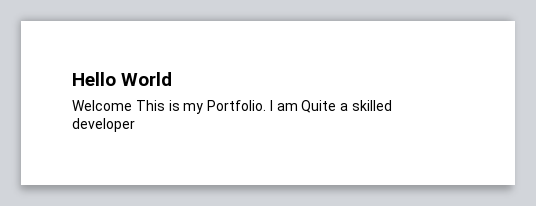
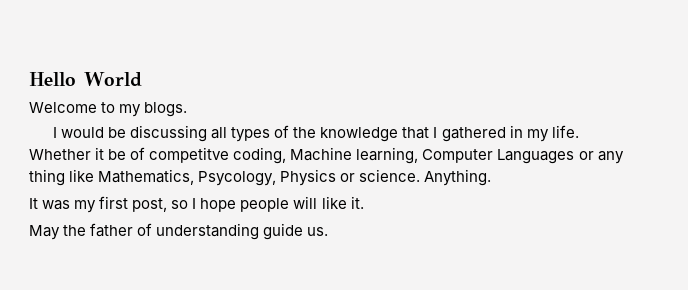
[135,100,393,114] [72,118,135,132] This is my Portfolio. I am Quite a skilled developer -> [101,102,188,117] [52,125,579,142] [29,147,624,164] [29,169,492,186] [29,196,364,213] [29,223,329,240] to my blogs. // I would be discussing all types of the knowledge that I gathered in my life. Whether it be of competitve coding, Machine learning, Computer Languages or any thing like Mathematics, Psycology, Physics or science. Anything. // It was my first post, so I hope people will like it. // May the father of understanding guide us.

